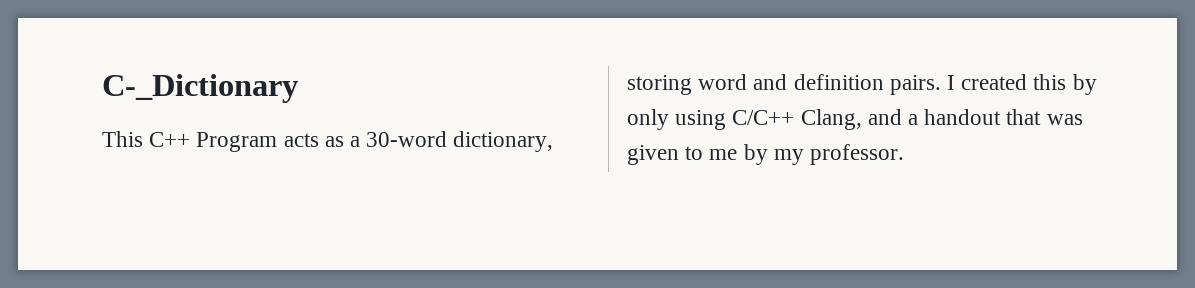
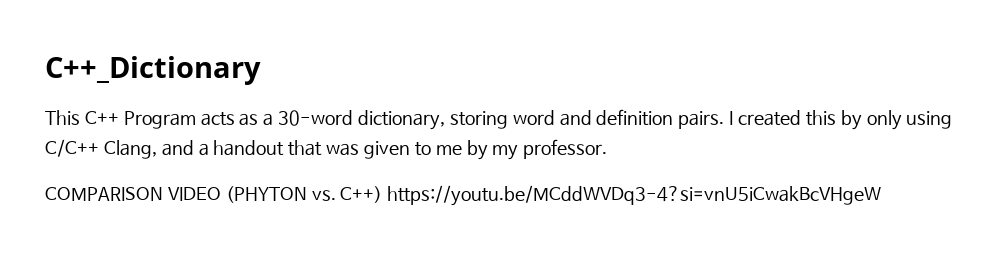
[102,74,298,103] C-_Dictionary -> [45,56,261,85] C++_Dictionary
(905, 154) none -> [45,185,882,206] // COMPARISON VIDEO (PHYTON vs. C++) https://youtu.be/MCddWVDq3-4?si=vnU5iCwakBcVHgeW

